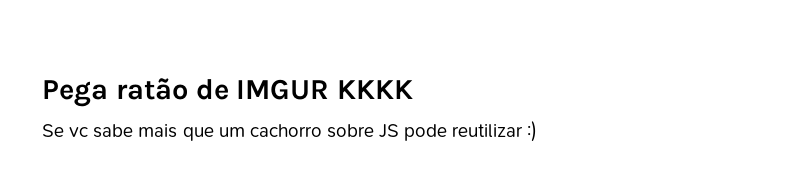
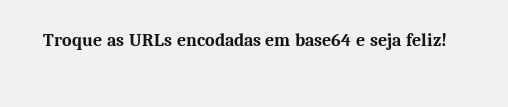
[42,78,414,107] [42,121,538,142] Pega ratão de IMGUR KKKK // Se vc sabe mais que um cachorro sobre JS pode reutilizar :) -> [43,33,447,50] Troque as URLs encodadas em base64 e seja feliz!

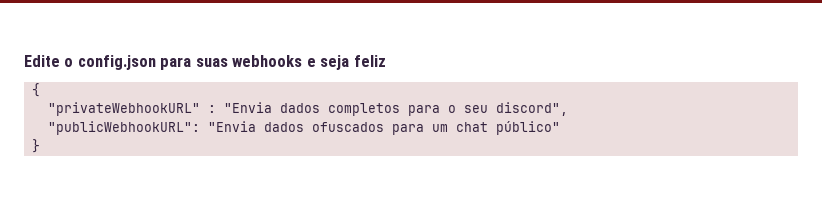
[43,33,447,50] Troque as URLs encodadas em base64 e seja feliz! -> [24,55,386,70] [31,83,40,97] [47,102,568,116] [47,121,560,135] [31,139,40,153] Edite o config.json para suas webhooks e seja feliz // { // "privateWebhookURL" : "Envia dados completos para o seu discord", // "publicWebhookURL": "Envia dados ofuscados para um chat público" // }

